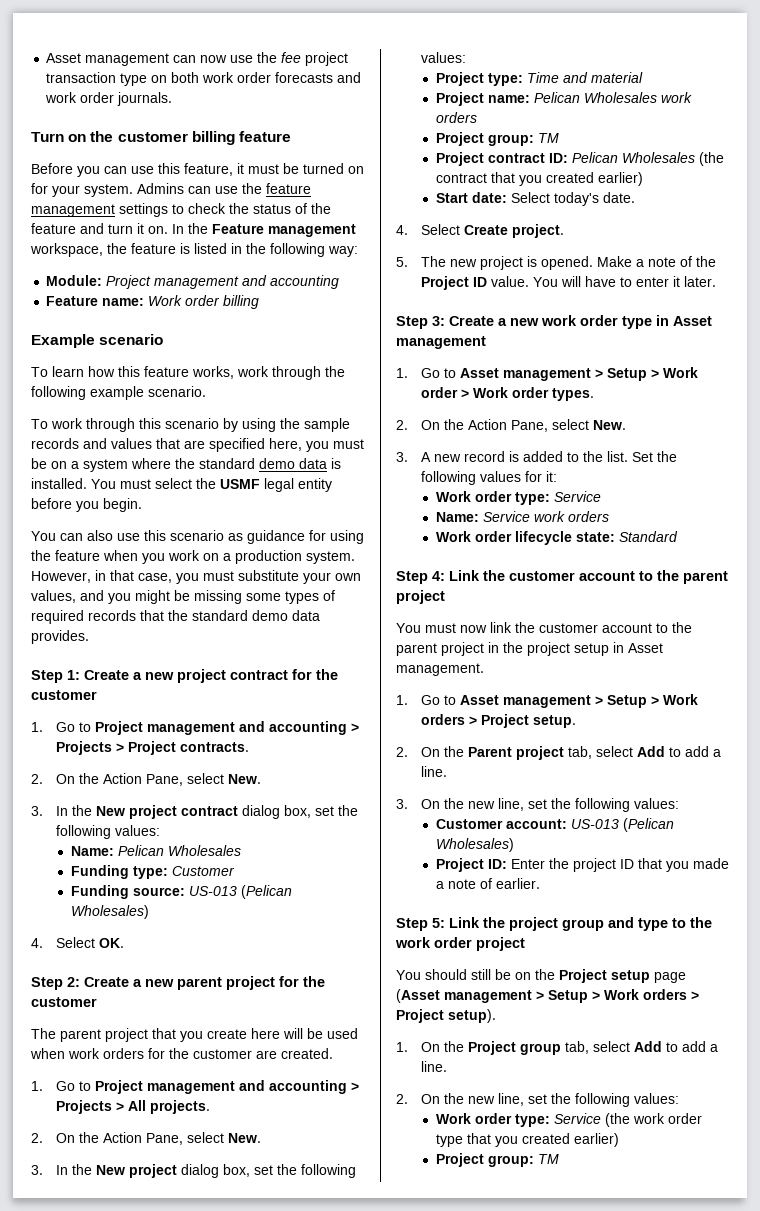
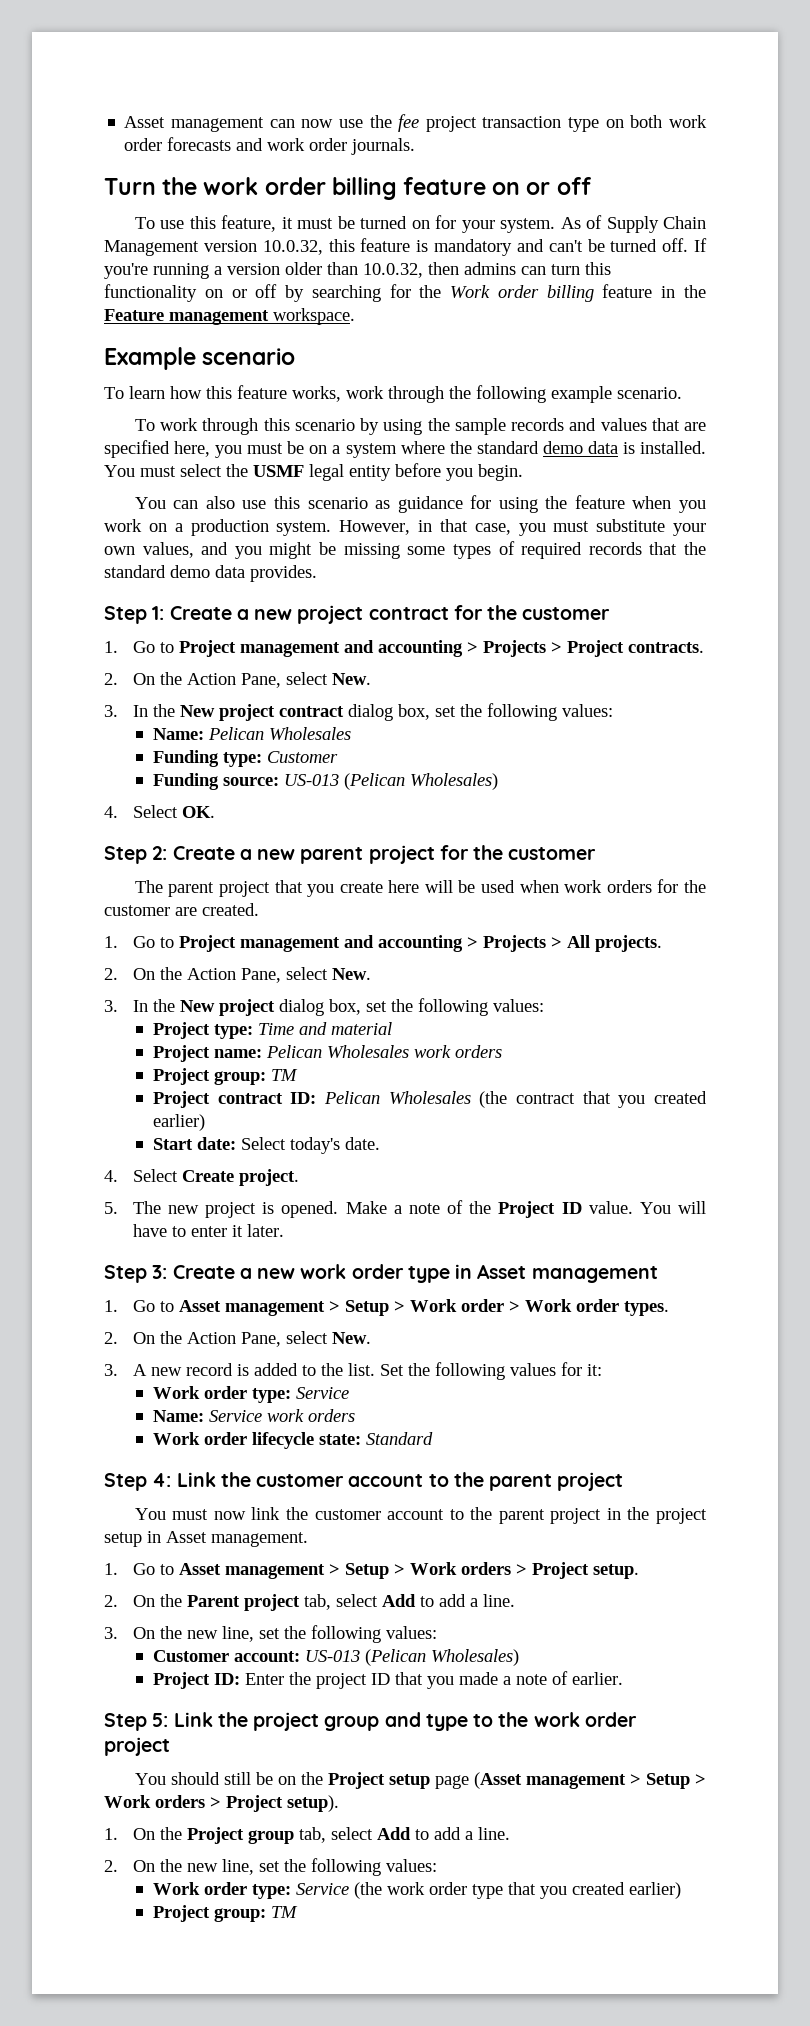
[68,131,291,145] [31,163,127,177] on the customer billing feature // Before you can -> [162,177,591,200] [134,217,155,229] the work order billing feature on or off // To
[137,183,311,194] [31,203,331,217] [31,223,356,237] [30,243,358,257] [46,275,340,289] [46,295,260,309] Admins can use the feature management settings to check the status of the feature and turn it on. In the Feature management workspace, the feature is listed in the following way: // Module: Project management and accounting // Feature name: Work order billing -> [560,215,707,233] [104,238,707,256] [104,262,611,279] [104,284,706,302] [104,308,355,325] As of Supply Chain Management version 10.0.32, this feature is mandatory and can't be turned off. If you're running a version older than 10.0.32, then admins can turn this functionality on or off by searching for the Work order billing feature in the Feature management workspace.

